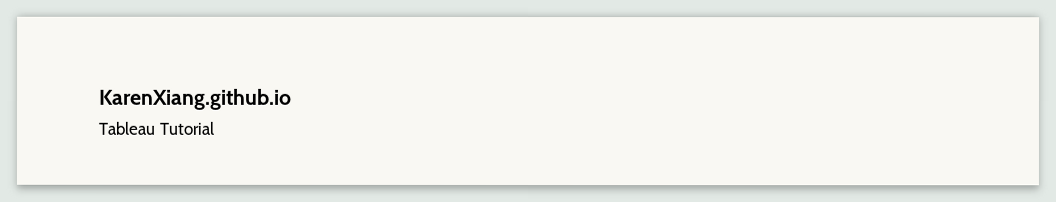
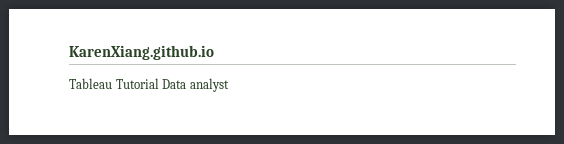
(214, 128) none -> [162,78,229,92] Data analyst

